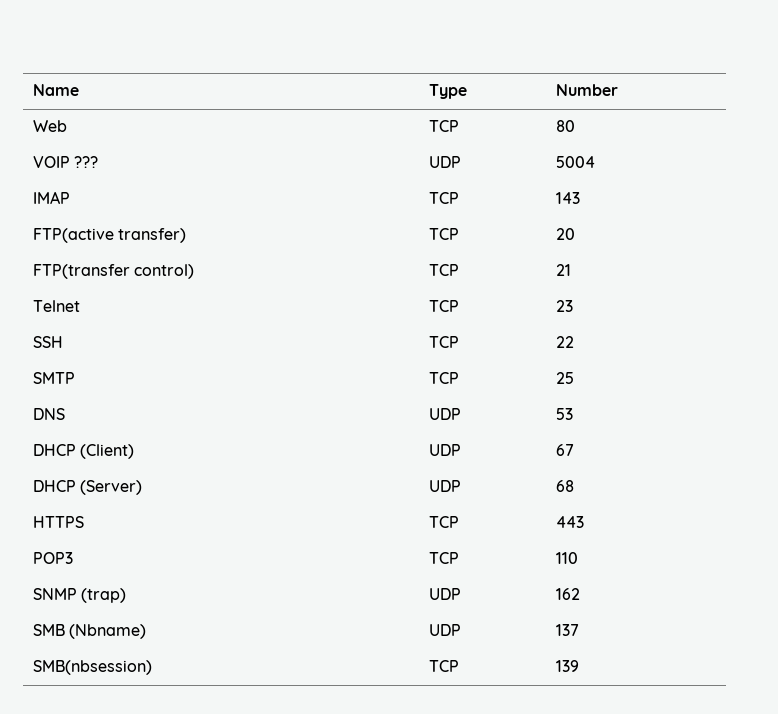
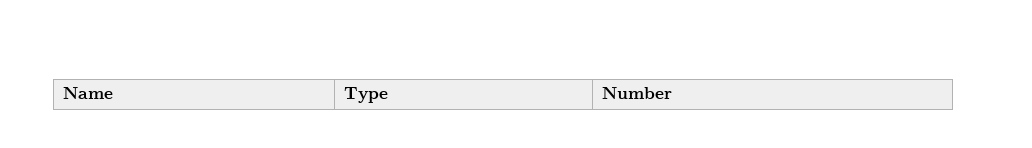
[32,120,67,132] [428,120,459,132] [555,120,575,132] [32,156,98,168] [428,156,461,168] [555,156,595,168] [32,191,70,204] [428,192,459,204] [555,192,580,204] [32,228,186,243] [428,228,459,240] [555,228,575,240] [32,264,194,279] [428,264,459,276] [555,264,571,276] [32,300,80,312] [428,300,459,312] [555,300,573,312] [32,336,63,348] [428,336,459,348] [555,336,574,348] [32,372,75,384] [428,372,459,384] [555,372,574,384] [32,408,65,420] [428,408,461,420] [555,408,573,420] [32,444,134,459] [428,444,461,456] [555,444,574,456] [32,480,142,495] [428,480,461,492] [555,480,574,492] [32,516,84,528] [428,516,459,528] [555,516,584,528] [32,552,73,564] [428,552,459,564] [555,552,578,564] [32,588,126,603] [428,588,461,600] [555,588,580,600] [32,624,146,639] [428,624,461,636] [555,624,579,636] [32,660,152,675] [428,660,459,672] [555,660,579,672] // Web | TCP | 80 // VOIP ??? | UDP | 5004 // IMAP | TCP | 143 // FTP(active transfer) | TCP | 20 // FTP(transfer control) | TCP | 21 // Telnet | TCP | 23 // SSH | TCP | 22 // SMTP | TCP | 25 // DNS | UDP | 53 // DHCP (Client) | UDP | 67 // DHCP (Server) | UDP | 68 // HTTPS | TCP | 443 // POP3 | TCP | 110 // SNMP (trap) | UDP | 162 // SMB (Nbname) | UDP | 137 // SMB(nbsession) | TCP | 139 -> (673, 93) none

